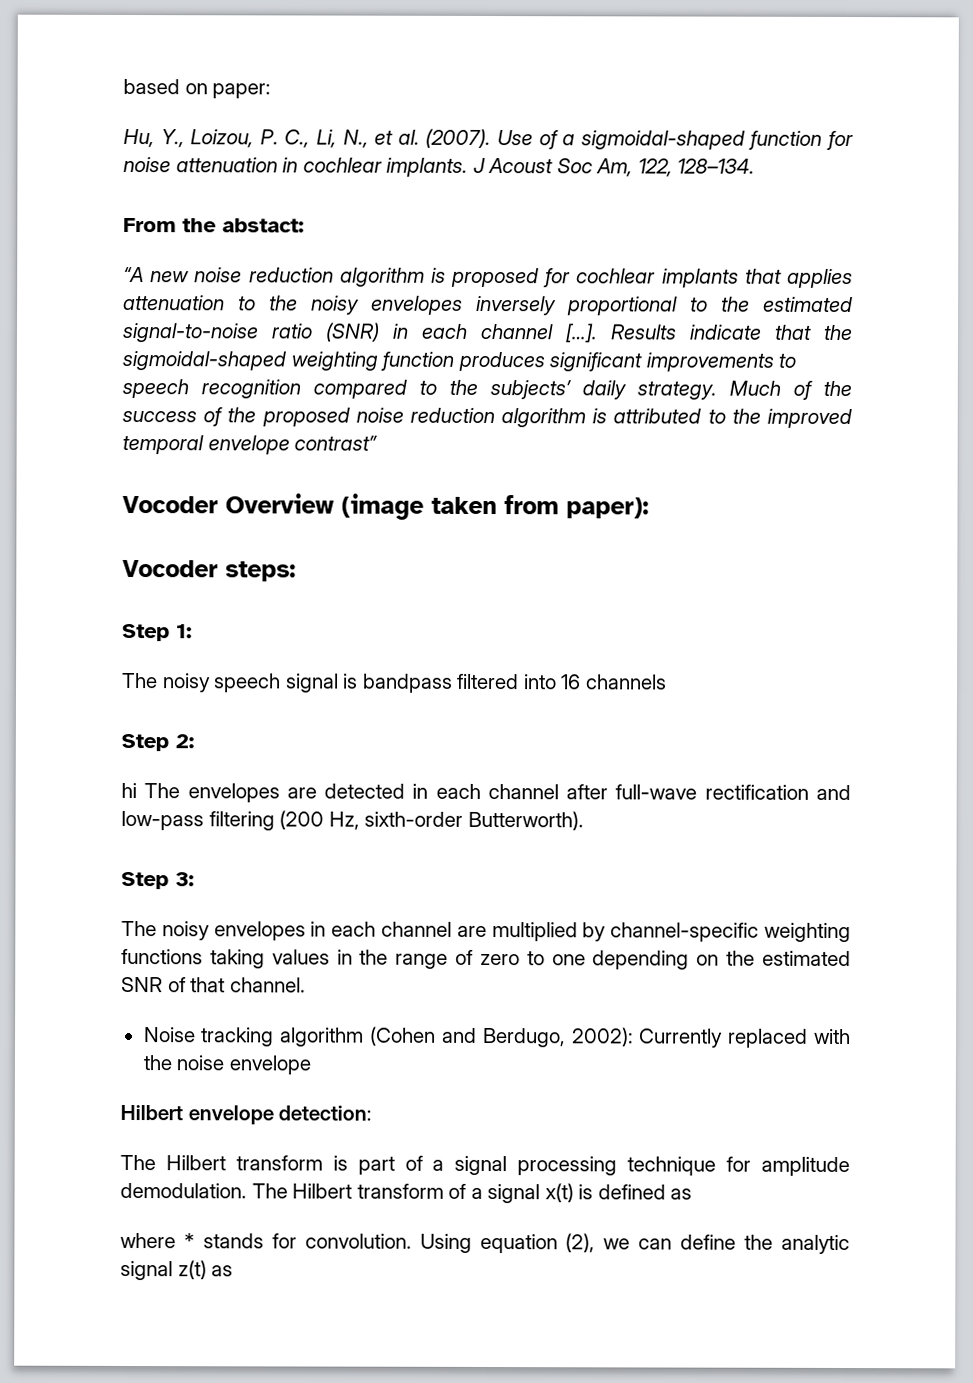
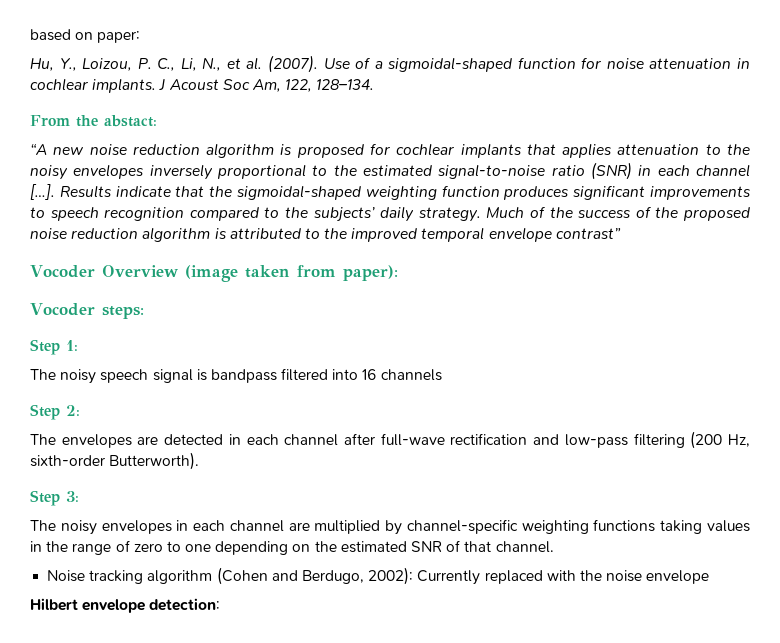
[121,782,137,799] hi -> (80, 410) none
[120,1154,850,1177] [120,1182,693,1204] [120,1232,850,1255] [120,1260,234,1281] // The Hilbert transform is part of a signal processing technique for amplitude demodulation. The Hilbert transform of a signal x(t) is defined as // where * stands for convolution. Using equation (2), we can define the analytic signal z(t) as -> (221, 604) none

